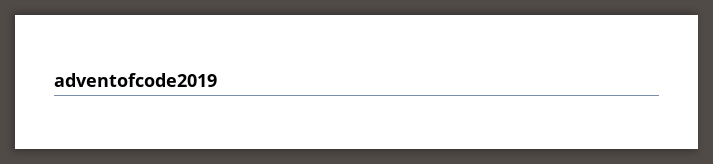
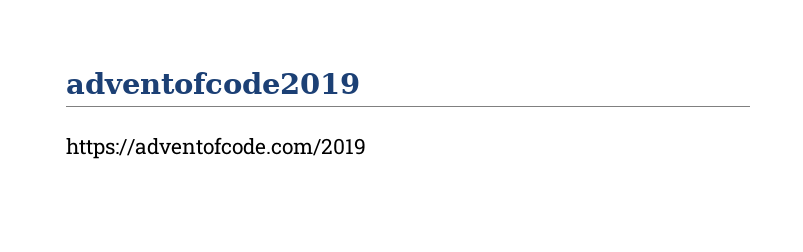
(217, 80) none -> [66,137,366,159] // https://adventofcode.com/2019

